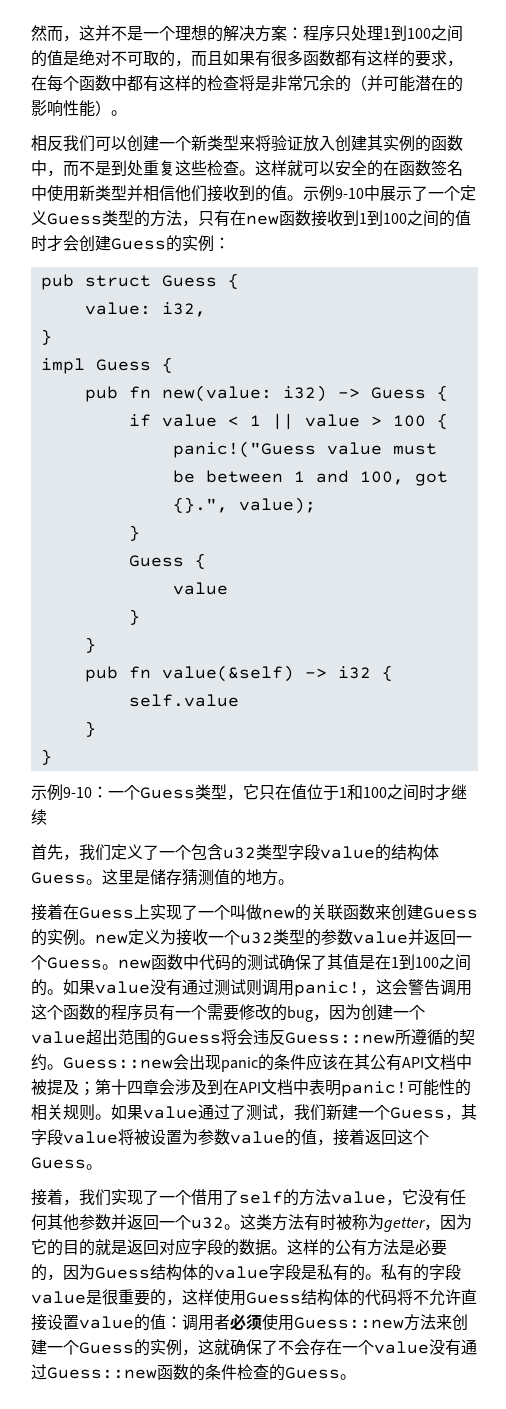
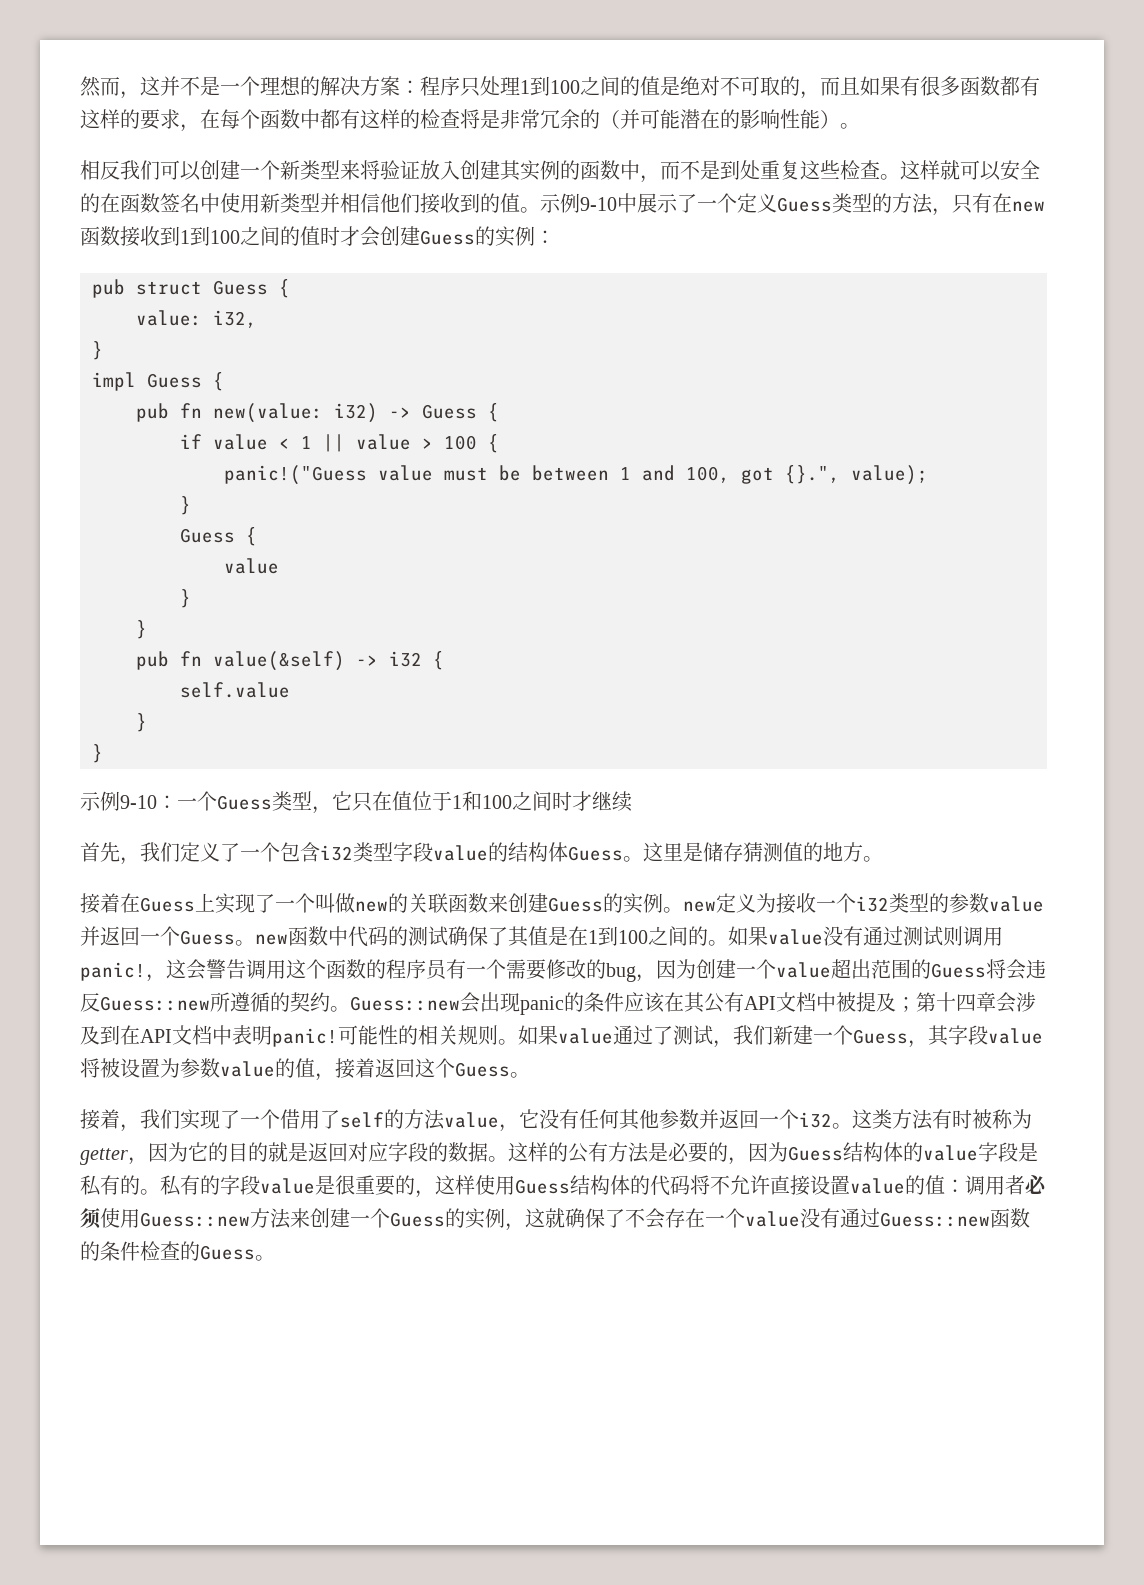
[223,847,256,859] u32 -> [320,845,353,861] i32
[240,932,273,944] u32 -> [856,896,889,912] i32
[191,1217,224,1229] u32 -> [799,1112,832,1128] i32

